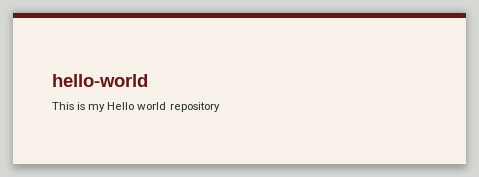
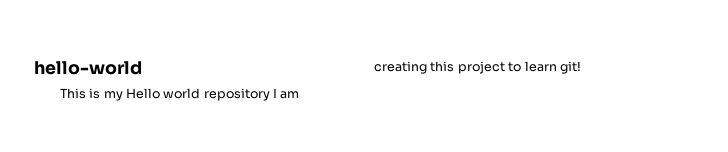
(220, 107) none -> [273,88,300,99] [374,61,581,74] I am creating this project to learn git!

